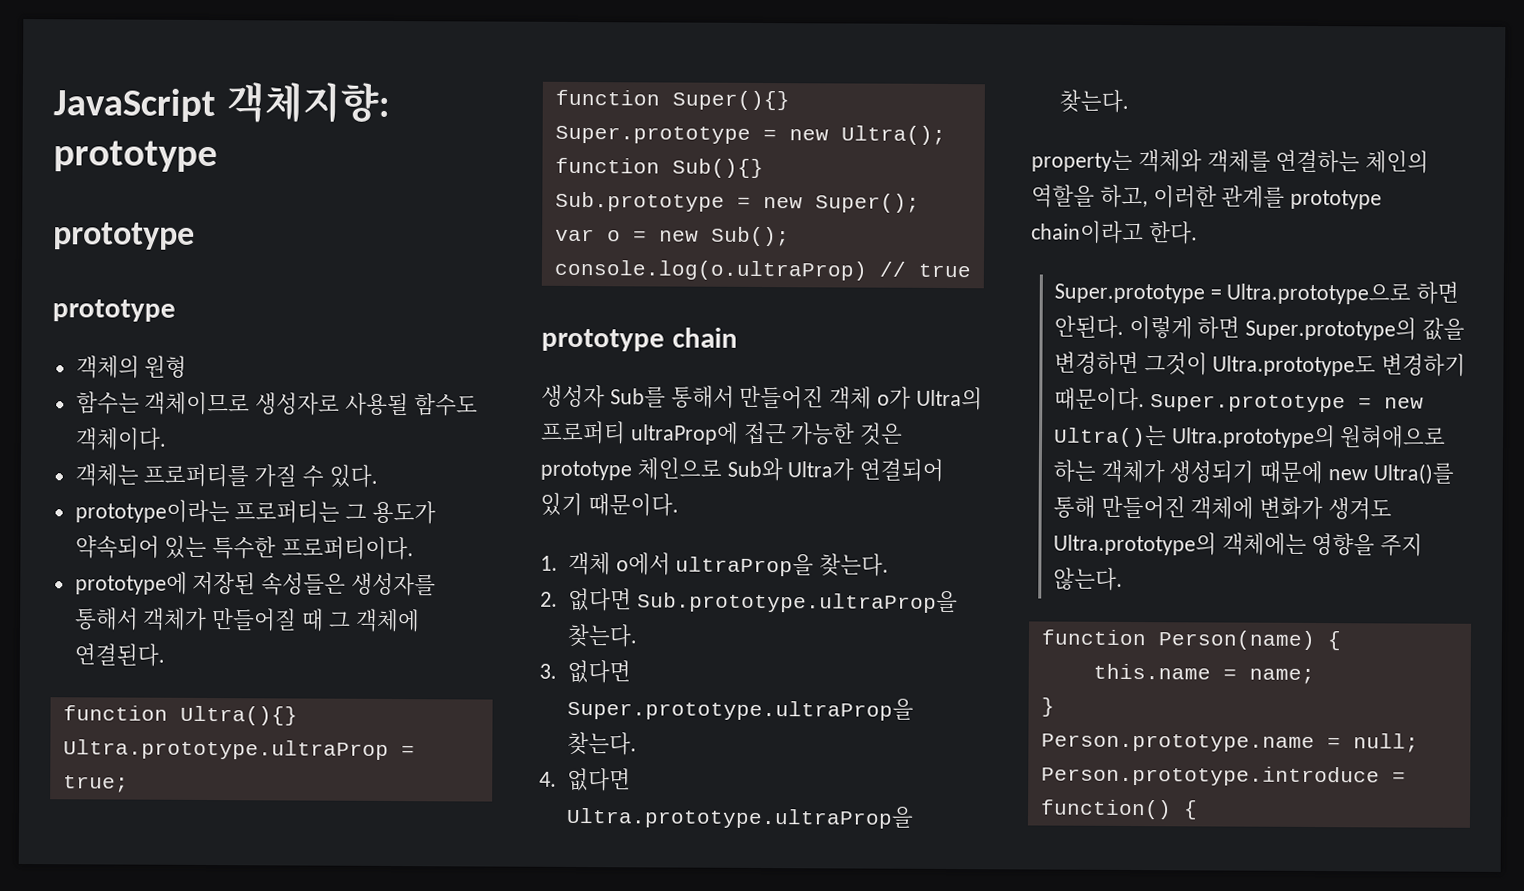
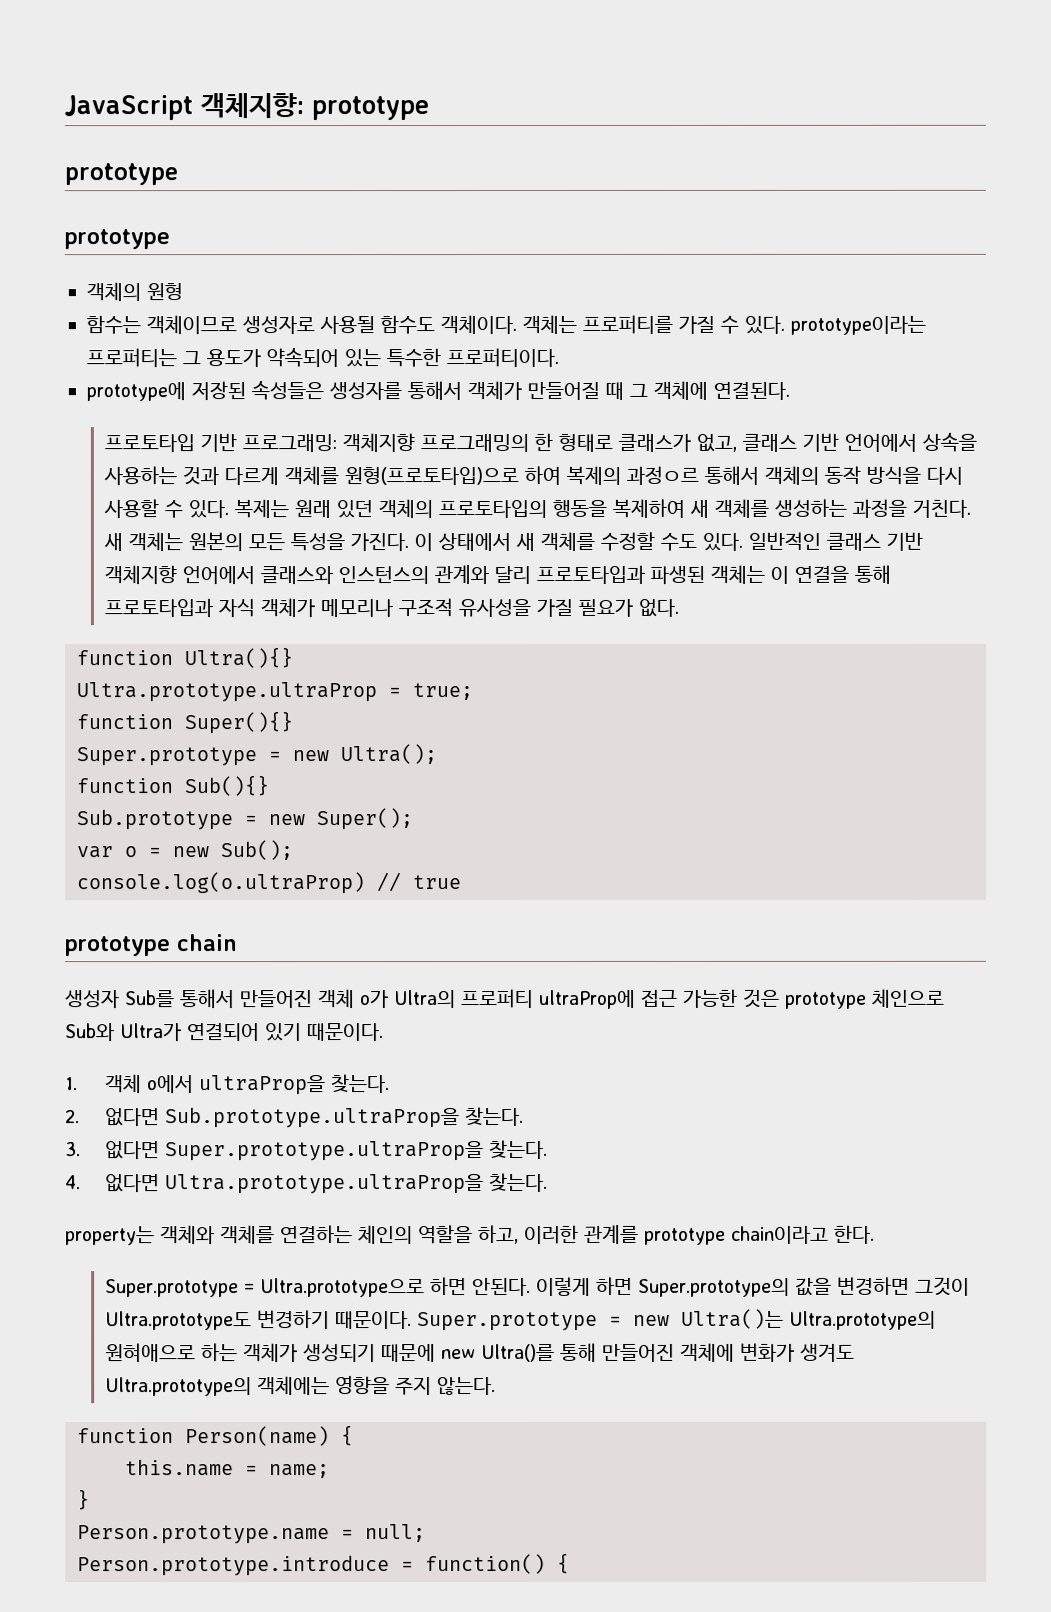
(167, 439) // -> (517, 325) none
(378, 476) // -> (785, 324) none
(165, 655) none -> [103,431,977,453] [102,465,963,486] [102,498,971,519] [102,531,923,552] [103,564,891,585] [103,597,679,618] // 프로토타입 기반 프로그래밍: 객체지향 프로그래밍의 한 형태로 클래스가 없고, 클래스 기반 언어에서 상속을 사용하는 것과 다르게 객체를 원형(프로토타입)으로 하여 복제의 과정ㅇ르 통해서 객체의 동작 방식을 다시 사용할 수 있다. 복제는 원래 있던 객체의 프로토타입의 행동을 복제하여 새 객체를 생성하는 과정을 거친다. 새 객체는 원본의 모든 특성을 가진다. 이 상태에서 새 객체를 수정할 수도 있다. 일반적인 클래스 기반 객체지향 언어에서 클래스와 인스턴스의 관계와 달리 프로토타입과 파생된 객체는 이 연결을 통해 프로토타입과 자식 객체가 메모리나 구조적 유사성을 가질 필요가 없다.

